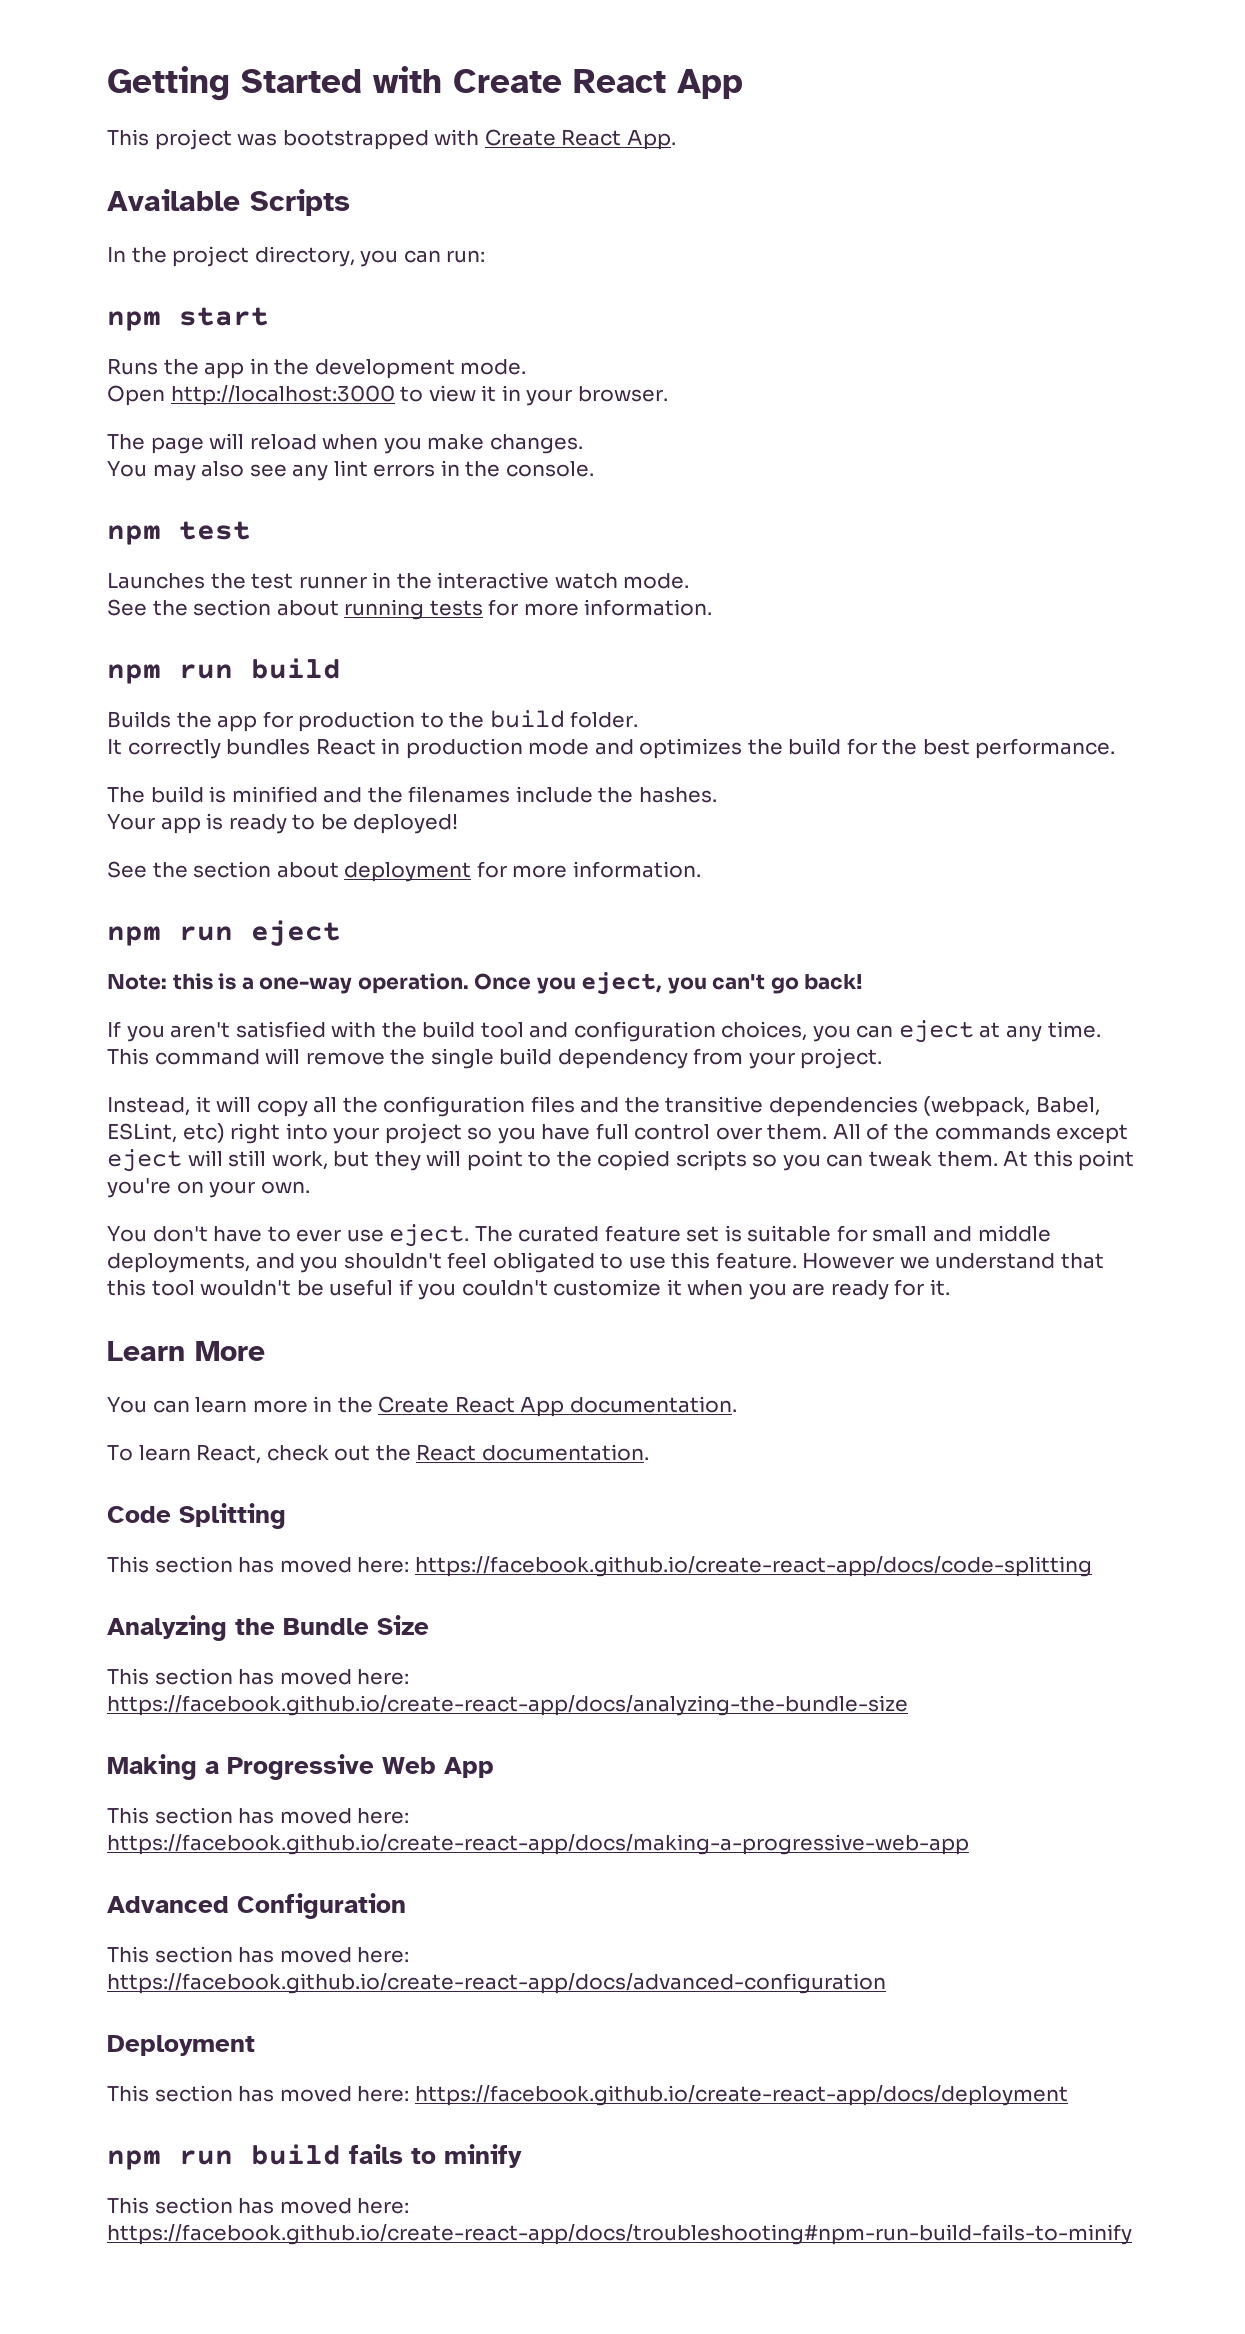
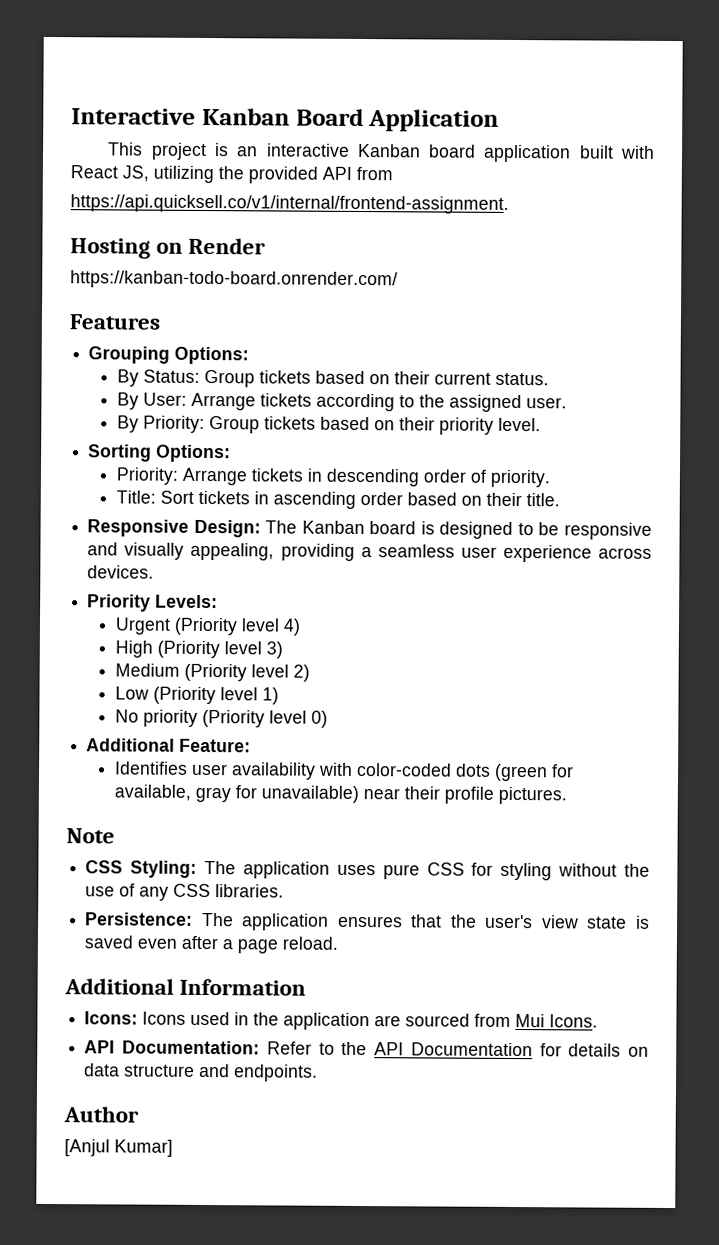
[107,66,743,101] [107,129,676,150] [107,189,350,216] [107,246,486,267] [107,307,269,331] [107,358,527,379] [107,385,668,406] [107,433,583,454] [107,460,594,481] [107,521,251,545] [107,572,690,589] [107,599,713,620] [107,658,341,684] [107,710,639,732] [107,738,1116,759] [107,786,717,803] [107,813,459,834] [107,861,701,882] [107,920,341,946] [107,972,864,995] [107,1020,1101,1043] [107,1048,883,1069] [107,1096,1100,1117] [107,1123,1129,1144] [107,1149,1135,1172] [107,1178,310,1198] [107,1224,1051,1247] [107,1252,1104,1273] [107,1279,951,1300] [107,1341,265,1361] [107,1396,737,1417] [107,1444,649,1464] [107,1503,286,1529] [107,1556,1092,1577] [107,1615,429,1641] [107,1668,410,1685] [107,1695,908,1716] [107,1754,494,1780] [107,1807,410,1824] [107,1834,969,1855] [107,1893,406,1919] [107,1946,410,1963] [107,1973,886,1994] [107,2035,255,2056] [107,2085,1068,2106] [107,2144,522,2170] [107,2197,410,2214] [107,2224,1132,2245] Getting Started with Create React App // This project was bootstrapped with Create React App. // Available Scripts // In the project directory, you can run: // npm start // Runs the app in the development mode. // Open http://localhost:3000 to view it in your browser. // The page will reload when you make changes. // You may also see any lint errors in the console. // npm test // Launches the test runner in the interactive watch mode. // See the section about running tests for more information. // npm run build // Builds the app for production to the build folder. // It correctly bundles React in production mode and optimizes the build for the best performance. // The build is minified and the filenames include the hashes. // Your app is ready to be deployed! // See the section about deployment for more information. // npm run eject // Note: this is a one-way operation. Once you eject, you can't go back! // If you aren't satisfied with the build tool and configuration choices, you can eject at any time. This command will remove the single build dependency from your project. // Instead, it will copy all the configuration files and the transitive dependencies (webpack, Babel, ESLint, etc) right into your project so you have full control over them. All of the commands except eject will still work, but they will point to the copied scripts so you can tweak them. At this point you're on your own. // You don't have to ever use eject. The curated feature set is suitable for small and middle deployments, and you shouldn't feel obligated to use this feature. However we understand that this tool wouldn't be useful if you couldn't customize it when you are ready for it. // Learn More // You can learn more in the Create React App documentation. // To learn React, check out the React documentation. // Code Splitting // This section has moved here: https://facebook.github.io/create-react-app/docs/code-splitting // Analyzing the Bundle Size // This section has moved here: https://facebook.github.io/create-react-app/docs/analyzing-the-bundle-size // Making a Progressive Web App // This section has moved here: https://facebook.github.io/create-react-app/docs/making-a-progressive-web-app // Advanced Configuration // This section has moved here: https://facebook.github.io/create-react-app/docs/advanced-configuration // Deployment // This section has moved here: https://facebook.github.io/create-react-app/docs/deployment // npm run build fails to minify // This section has moved here: https://facebook.github.io/create-react-app/docs/troubleshooting#npm-run-build-fails-to-minify -> [71,107,500,132] [108,142,655,163] [70,165,393,184] [70,194,509,214] [70,237,267,259] [70,270,398,290] [69,314,160,330] [88,346,250,365] [116,369,549,388] [116,392,567,413] [116,415,541,435] [88,444,232,463] [115,467,550,488] [115,490,560,509] [87,519,652,540] [87,542,652,563] [87,565,155,579] [87,594,219,612] [114,617,301,636] [114,640,283,659] [114,663,310,682] [114,686,279,705] [114,709,328,728] [86,738,252,753] [114,761,574,782] [113,784,567,805] [66,828,115,844] [85,860,650,881] [85,883,285,901] [85,912,650,931] [84,935,339,954] [64,978,307,996] [84,1011,599,1031] [84,1040,649,1057] [84,1063,319,1082] [63,1106,139,1123] [64,1139,173,1157] Interactive Kanban Board Application // This project is an interactive Kanban board application built with React JS, utilizing the provided API from // https://api.quicksell.co/v1/internal/frontend-assignment. // Hosting on Render // https://kanban-todo-board.onrender.com/ // Features // Grouping Options: // By Status: Group tickets based on their current status. // By User: Arrange tickets according to the assigned user. // By Priority: Group tickets based on their priority level. // Sorting Options: // Priority: Arrange tickets in descending order of priority. // Title: Sort tickets in ascending order based on their title. // Responsive Design: The Kanban board is designed to be responsive and visually appealing, providing a seamless user experience across devices. // Priority Levels: // Urgent (Priority level 4) // High (Priority level 3) // Medium (Priority level 2) // Low (Priority level 1) // No priority (Priority level 0) // Additional Feature: // Identifies user availability with color-coded dots (green for available, gray for unavailable) near their profile pictures. // Note // CSS Styling: The application uses pure CSS for styling without the use of any CSS libraries. // Persistence: The application ensures that the user's view state is saved even after a page reload. // Additional Information // Icons: Icons used in the application are sourced from Mui Icons. // API Documentation: Refer to the API Documentation for details on data structure and endpoints. // Author // [Anjul Kumar]

